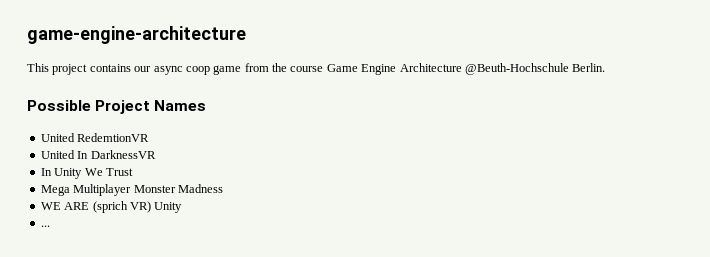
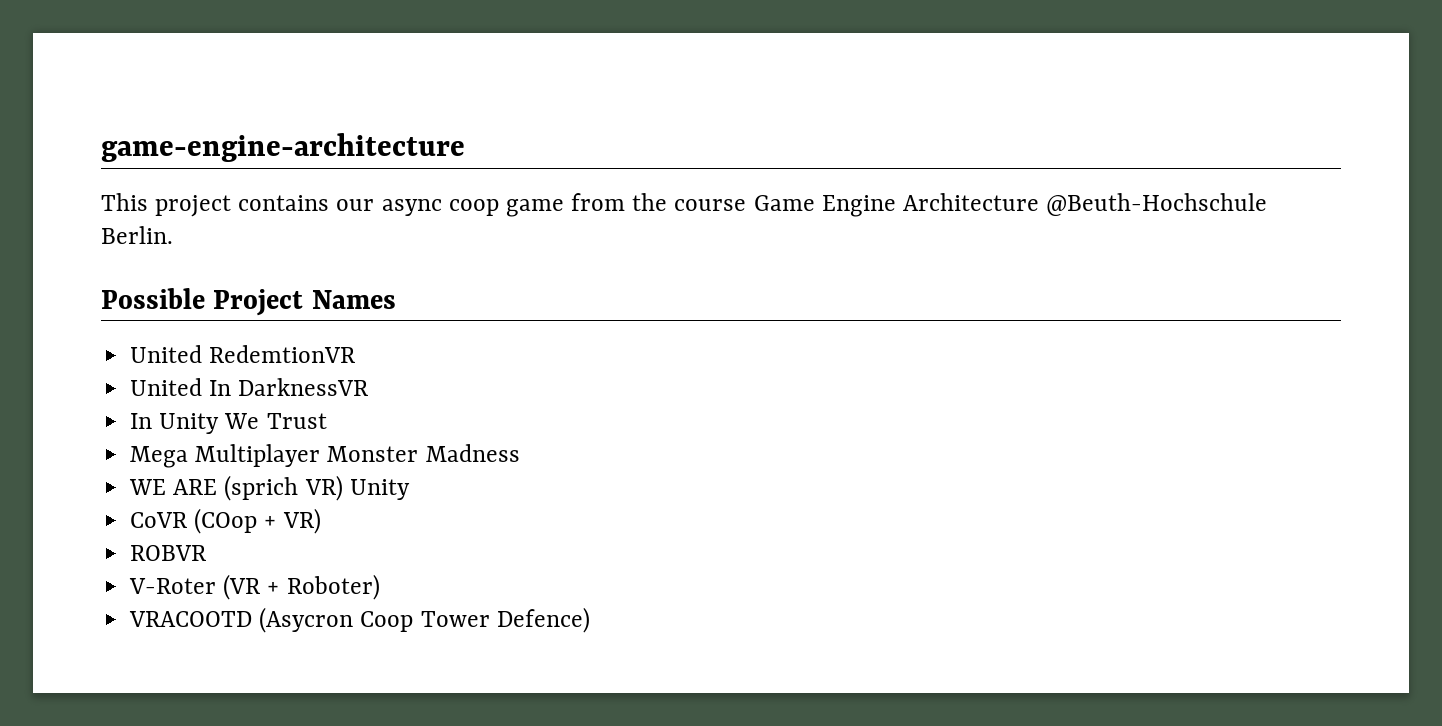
[40,225,50,227] ... -> [130,508,321,534] [130,545,207,561] [129,574,380,600] [129,607,590,633] CoVR (COop + VR) // ROBVR // V-Roter (VR + Roboter) // VRACOOTD (Asycron Coop Tower Defence)

